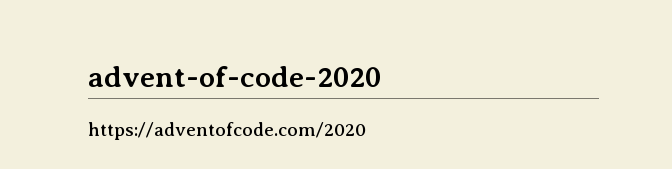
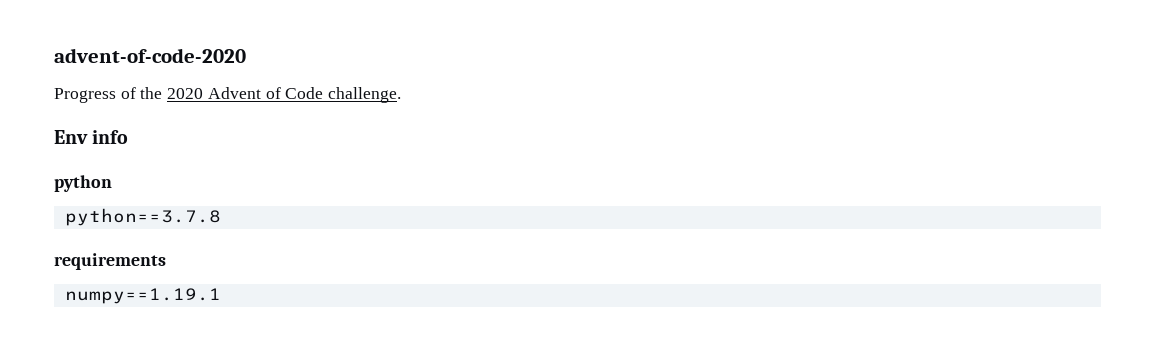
[88,122,366,140] https://adventofcode.com/2020 -> [54,87,402,103] [54,130,129,144] [54,175,112,192] [64,208,221,226] [54,253,166,270] [64,288,221,304] Progress of the 2020 Advent of Code challenge. // Env info // python // python==3.7.8 // requirements // numpy==1.19.1

